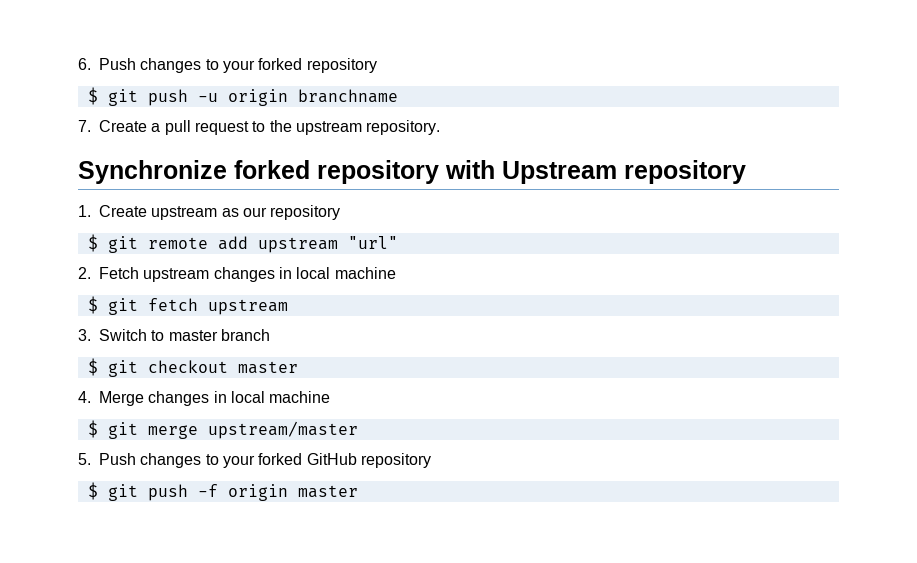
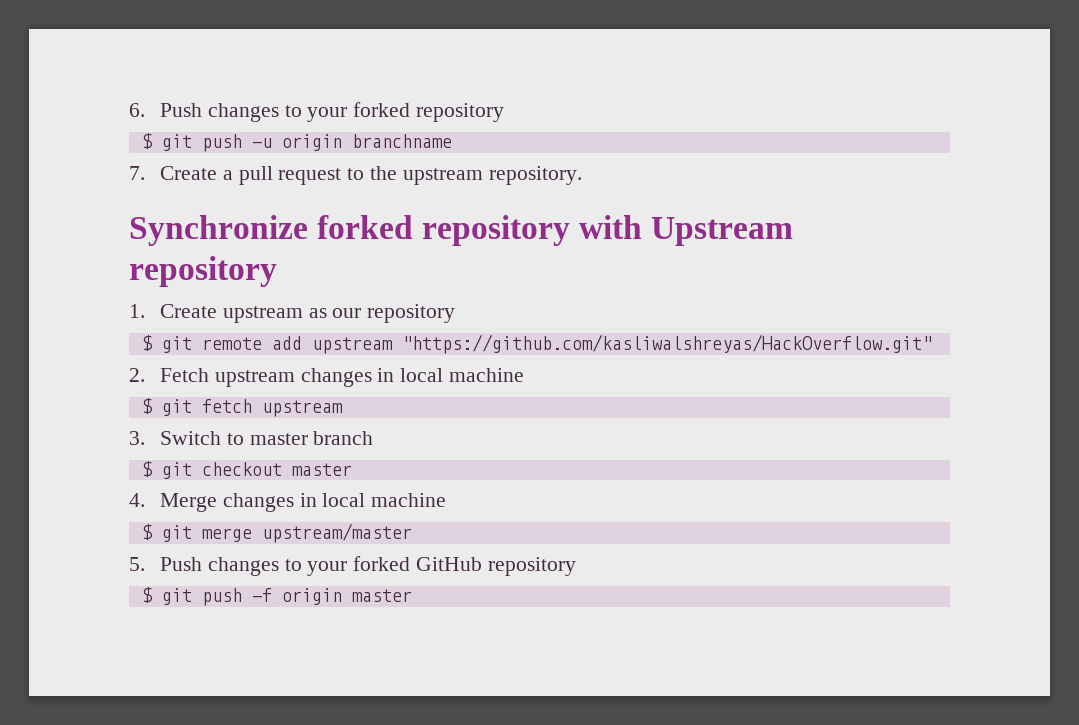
[347,236,398,249] "url" -> [401,334,932,354] "https://github.com/kasliwalshreyas/HackOverflow.git"

